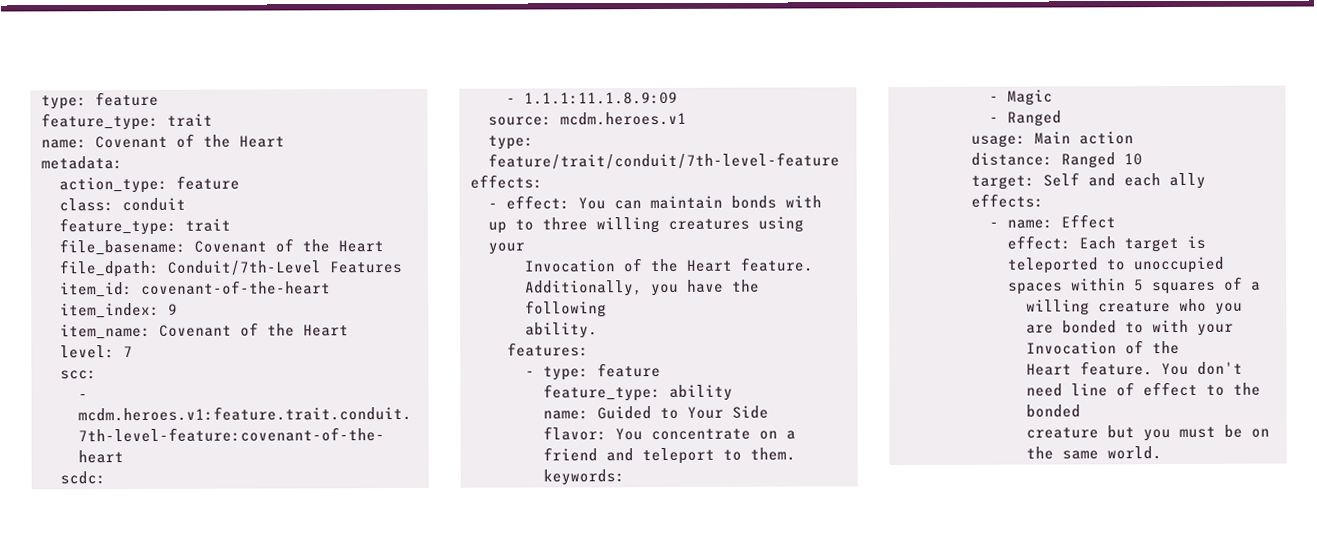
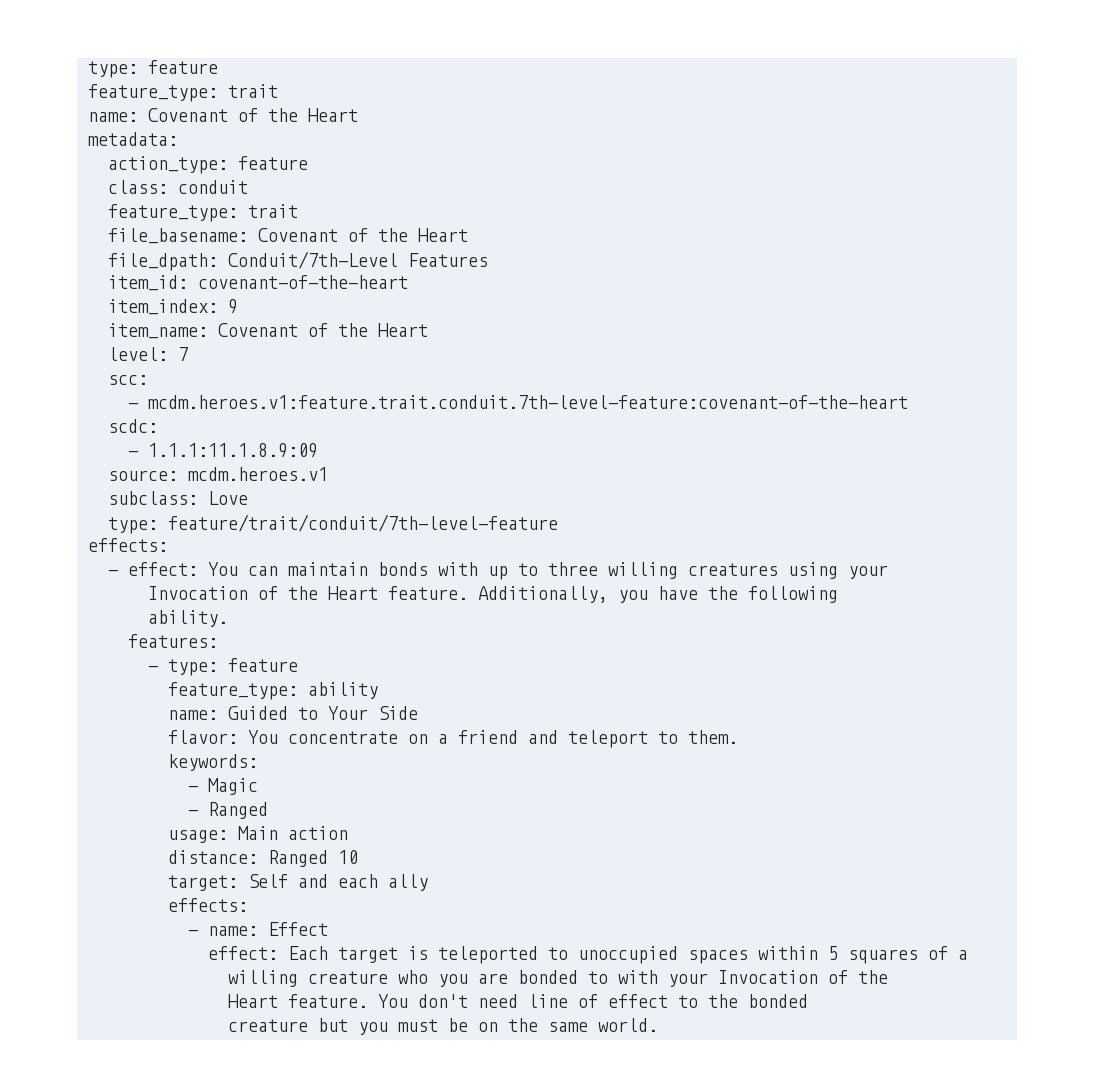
(688, 118) none -> [108,491,249,505] // subclass: Love

